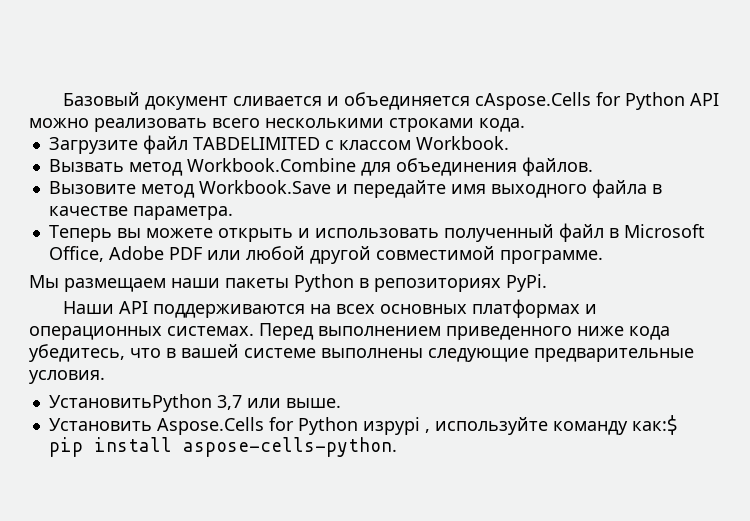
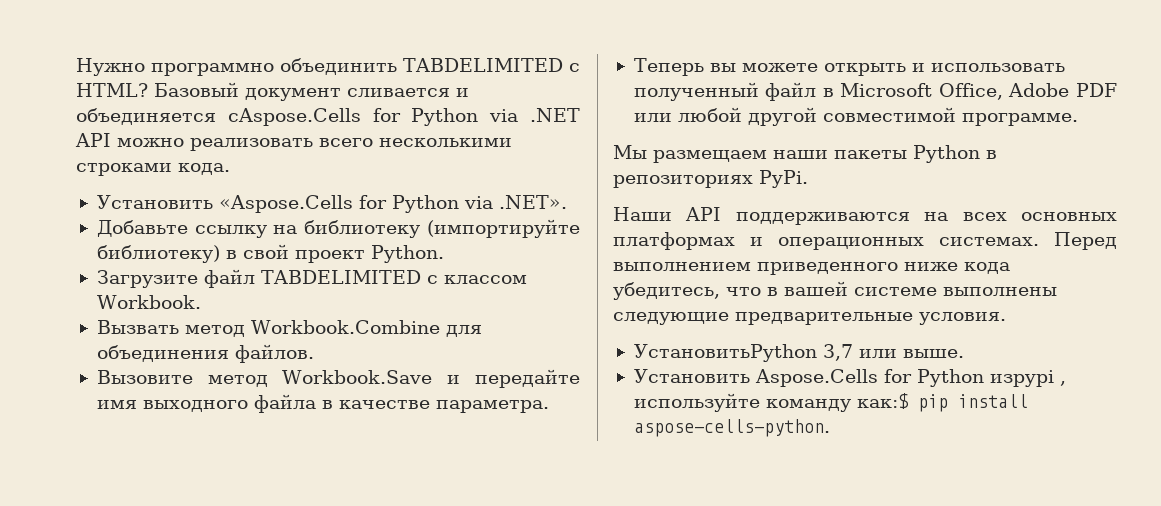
(62, 99) none -> [76,58,580,76] [76,83,148,97] Нужно программно объединить TABDELIMITED с HTML?
(685, 101) none -> [489,108,580,122] via .NET
(525, 125) none -> [96,195,567,213] [96,219,580,238] [96,244,444,263] // Установить «Aspose.Cells for Python via .NET». // Добавьте ссылку на библиотеку (импортируйте библиотеку) в свой проект Python.

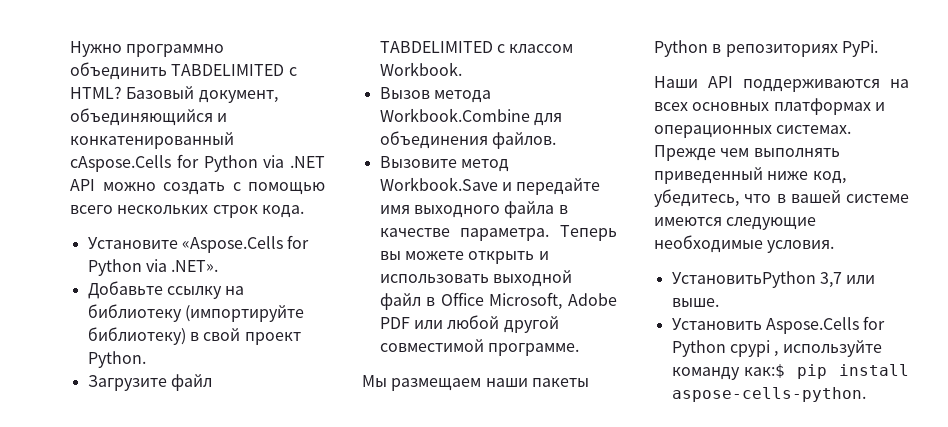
[245,88,469,101] [76,108,216,125] документ сливается и объединяется -> [198,90,278,103] [70,108,228,126] [70,132,234,149] документ, объединяющийся и конкатенированный
[190,138,512,151] [76,163,172,176] реализовать всего несколькими строками -> [163,182,325,195] [70,205,258,218] создать с помощью всего нескольких строк
[96,195,213,209] Установить -> [87,237,178,249] Установите
[96,320,245,337] Вызвать метод -> [379,87,491,103] Вызов метода
(549, 406) // -> (550, 234) none
[633,82,759,101] полученный -> [492,270,572,287] выходной
[840,83,1003,100] Microsoft Office, -> [440,292,563,310] Office Microsoft,
[1054,232,1117,250] [613,262,1010,275] Перед выполнением приведенного ниже кода -> [654,145,840,161] [654,167,846,184] Прежде чем выполнять приведенный ниже код,
[943,287,1057,296] [613,312,913,325] выполнены следующие предварительные -> [654,217,817,230] [654,235,763,253] имеются следующие необходимые
[989,370,1054,387] изpypi -> [729,340,770,357] сpypi

